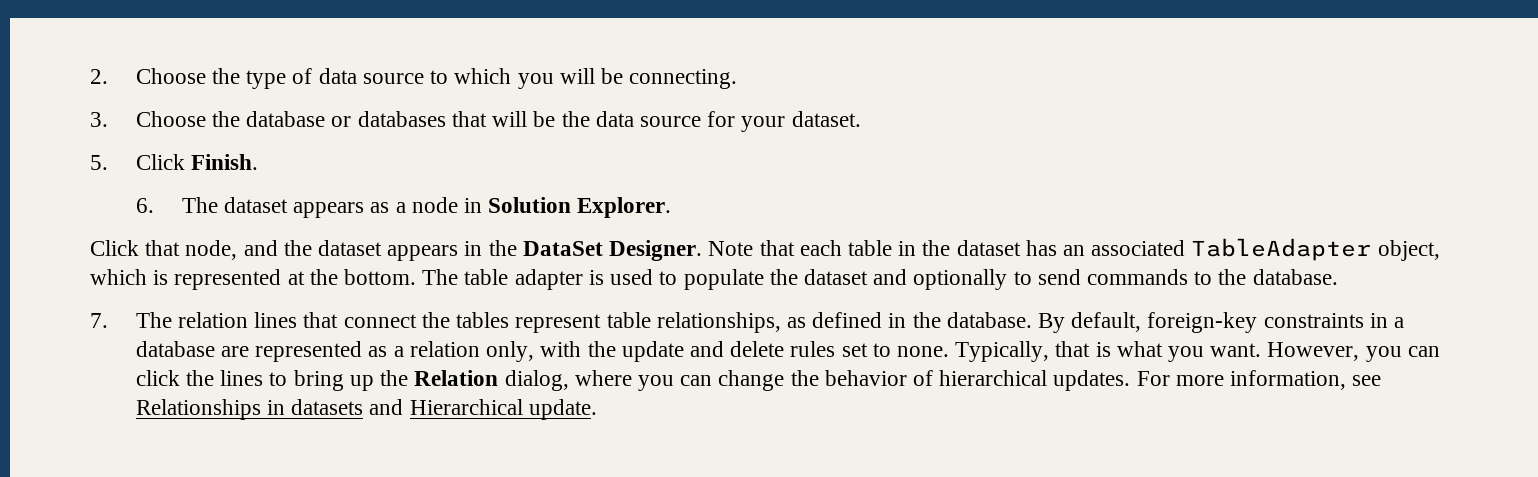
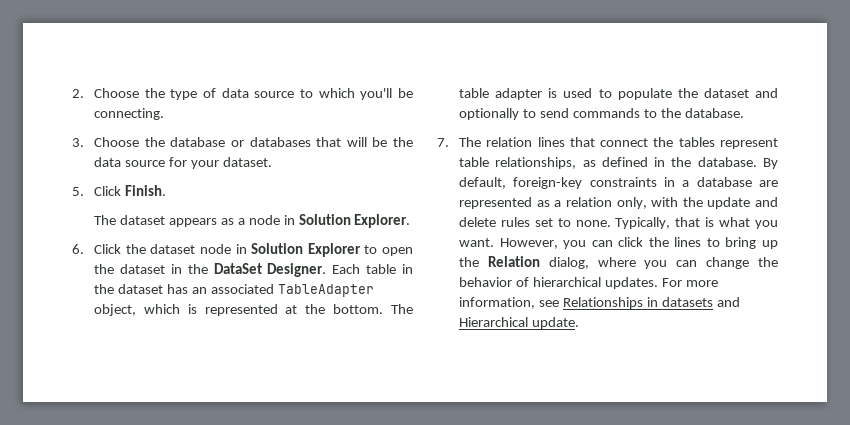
[517,68,595,89] you will -> [360,88,393,100] you'll
[135,198,154,213] 6. -> (167, 190) none
[90,240,459,261] Click that node, and the dataset appears -> [72,243,414,257] [94,264,165,274] 6. Click the dataset node in Solution Explorer to open the dataset
[708,240,842,256] Note that each -> [332,264,361,274] Each

